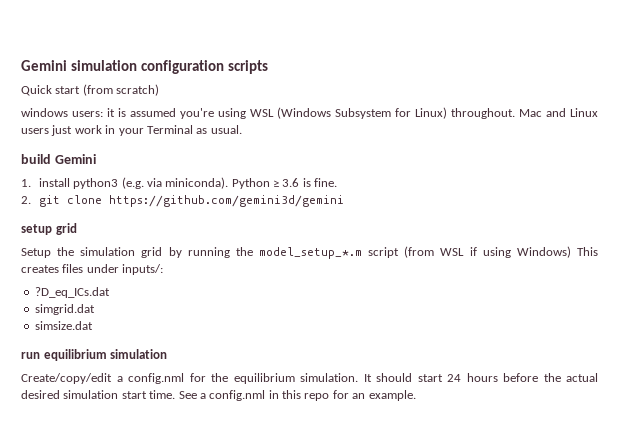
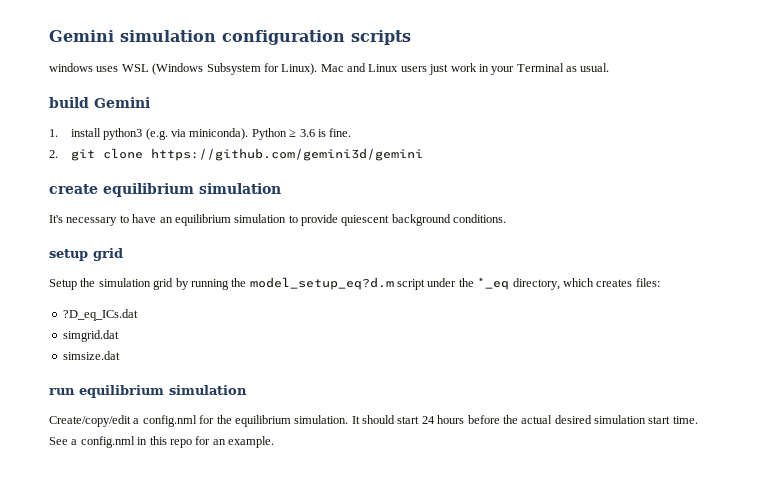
[21,84,160,96] [21,108,246,119] Quick start (from scratch) // windows users: it is assumed you're using -> [49,63,119,72] windows uses
[415,107,515,119] Linux) throughout. -> [281,63,318,75] Linux).
(344, 201) none -> [49,183,281,197] [49,214,507,226] // create equilibrium simulation // It's necessary to have an equilibrium simulation to provide quiescent background conditions.
[259,246,599,259] [21,264,164,275] model_setup_*.m script (from WSL if using Windows) This creates files under inputs/: -> [249,277,660,290] model_setup_eq?d.m script under the *_eq directory, which creates files:

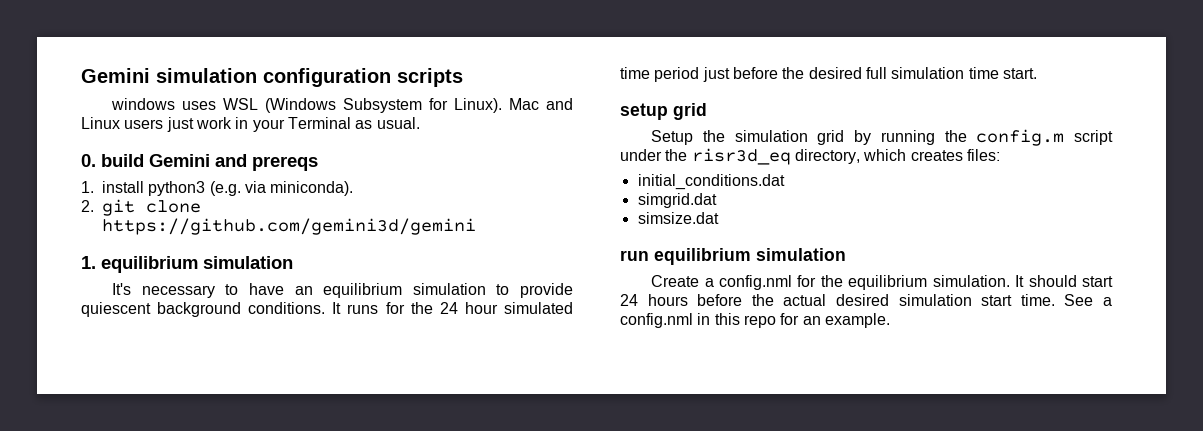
(610, 67) none -> [81,154,96,167] 0.
(150, 102) none -> [215,154,318,171] and prereqs
[251,128,352,140] Python ≥ 3.6 is fine. -> (354, 188) none
[49,184,98,194] create -> [81,256,96,269] 1.
(507, 218) none -> [332,302,573,314] [620,67,1037,82] It runs for the 24 hour simulated time period just before the desired full simulation time start.
[249,277,394,290] model_setup_eq?d.m -> [976,129,1065,146] config.m
[477,277,510,290] *_eq -> [691,148,791,165] risr3d_eq
[62,309,138,321] ?D_eq_ICs.dat -> [637,174,785,190] initial_conditions.dat
[49,415,131,427] Create/copy/edit -> [651,275,700,287] Create

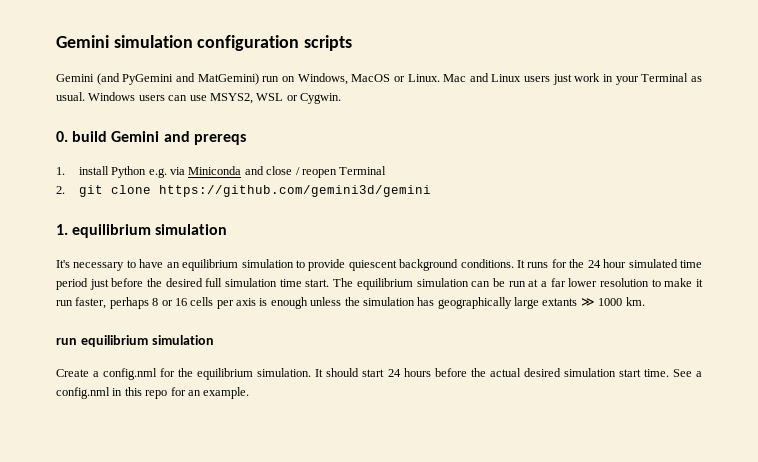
[111,98,503,113] windows uses WSL (Windows Subsystem for Linux). -> [56,73,440,85] Gemini (and PyGemini and MatGemini) run on Windows, MacOS or Linux.
(420, 123) none -> [88,92,341,104] Windows users can use MSYS2, WSL or Cygwin.
[148,181,354,196] python3 (e.g. via miniconda). -> [111,166,387,178] Python e.g. via Miniconda and close / reopen Terminal
[620,103,707,120] [651,129,1113,146] [620,148,1000,165] [637,174,785,190] [637,193,717,208] [637,212,719,224] // setup grid // Setup the simulation grid by running the config.m script under the risr3d_eq directory, which creates files: // initial_conditions.dat // simgrid.dat // simsize.dat -> [333,278,703,290] [56,297,645,309] The equilibrium simulation can be run at a far lower resolution to make it run faster, perhaps 8 or 16 cells per axis is enough unless the simulation has geographically large extants ≫ 1000 km.

